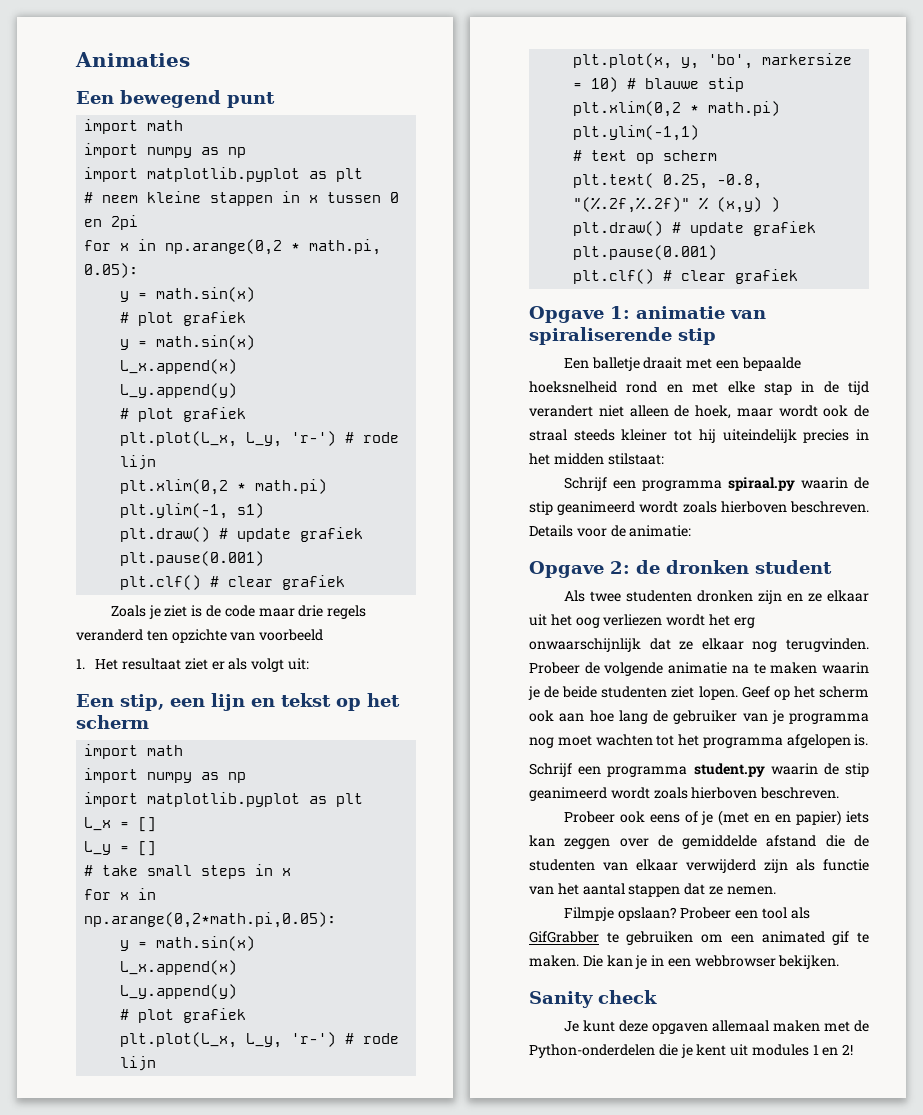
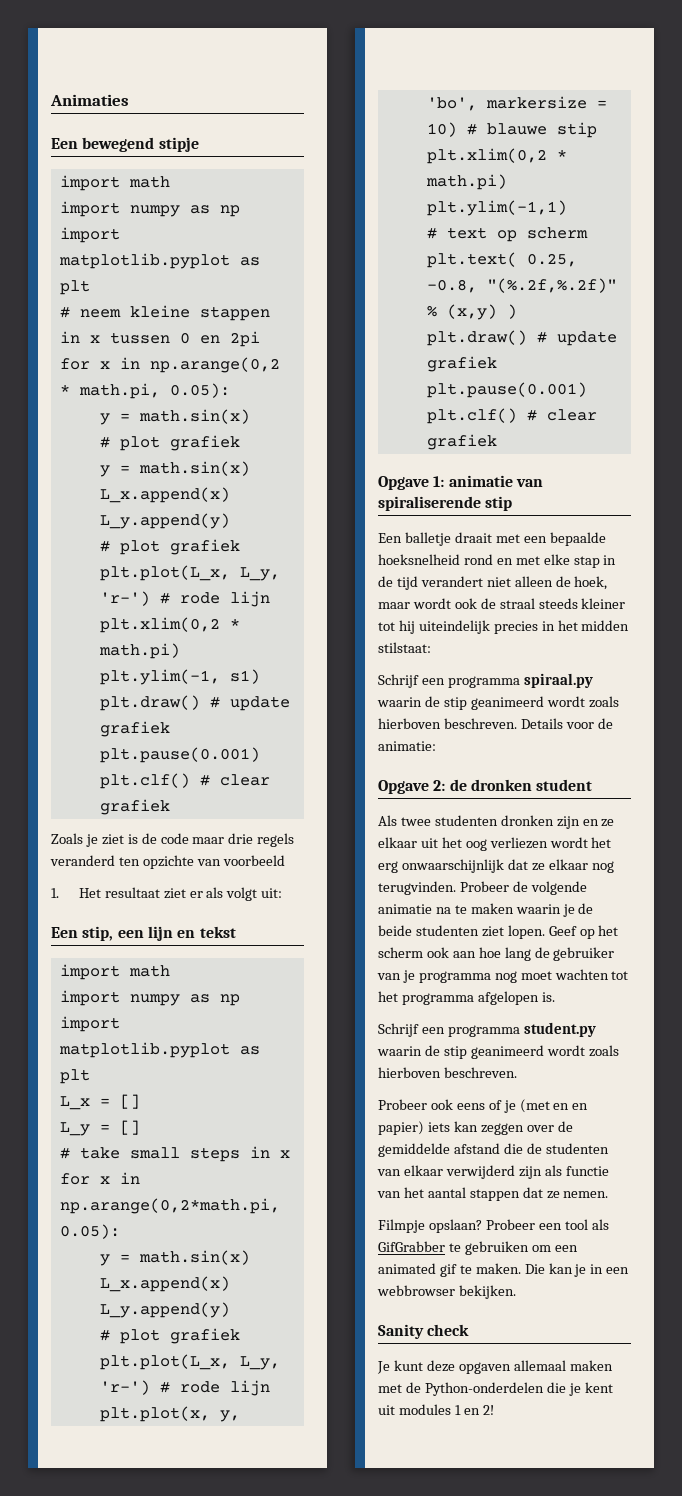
[227,92,275,108] punt -> [158,137,199,152] stipje
[336,693,400,711] [76,715,149,729] op het scherm -> (236, 932) none

